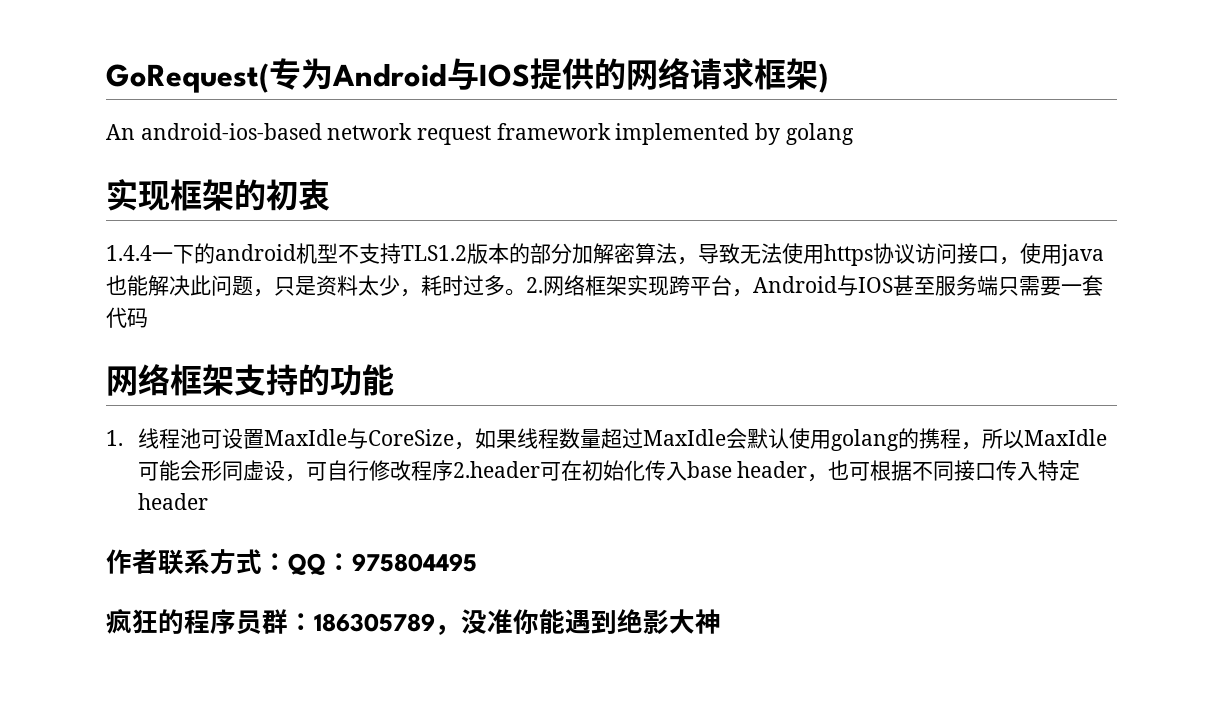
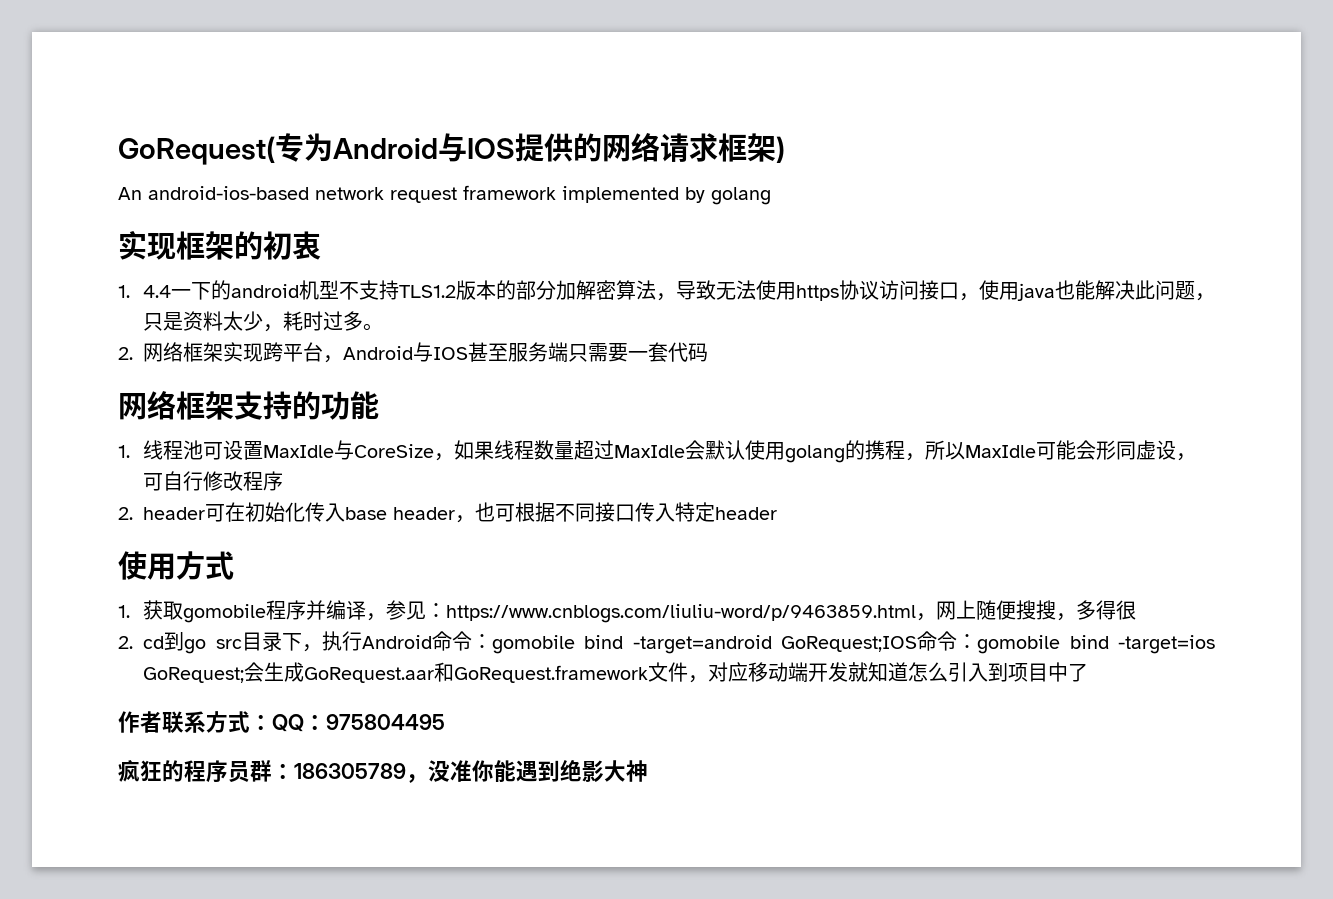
[106,245,152,261] 1.4.4 -> [118,285,171,298] 1. 4.4
(526, 292) none -> (383, 327) //
[452,461,540,478] 2.header -> [118,507,205,520] // 2. header
(208, 501) none -> [118,551,234,580] [118,600,1136,623] [118,631,1215,654] [143,662,1088,683] // 使用方式 // 1.获取gomobile程序并编译，参见：https://www.cnblogs.com/liuliu-word/p/9463859.html，网上随便搜搜，多得很 // 2. cd到go src目录下，执行Android命令：gomobile bind -target=android GoRequest;IOS命令：gomobile bind -target=ios GoRequest;会生成GoRequest.aar和GoRequest.framework文件，对应移动端开发就知道怎么引入到项目中了

